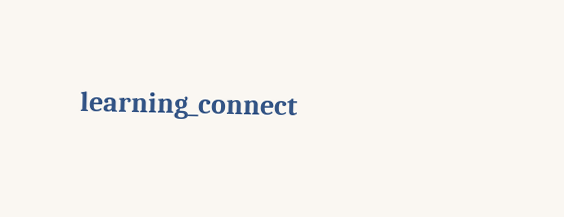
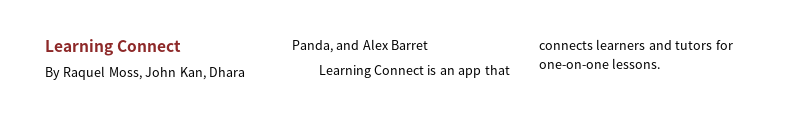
[79,90,299,122] learning_connect -> [45,39,182,56] [45,66,245,80] [292,39,429,53] [318,65,510,78] [539,39,733,50] [539,58,661,69] Learning Connect // By Raquel Moss, John Kan, Dhara Panda, and Alex Barret // Learning Connect is an app that connects learners and tutors for one-on-one lessons.

